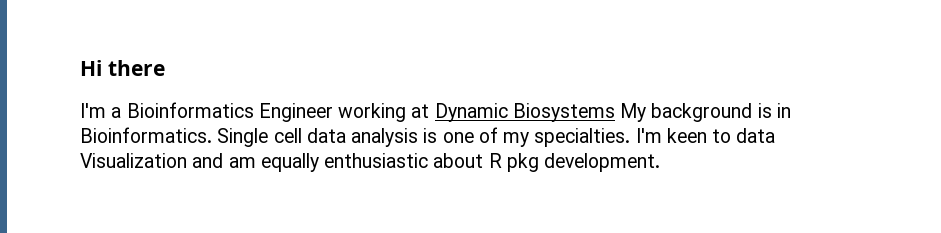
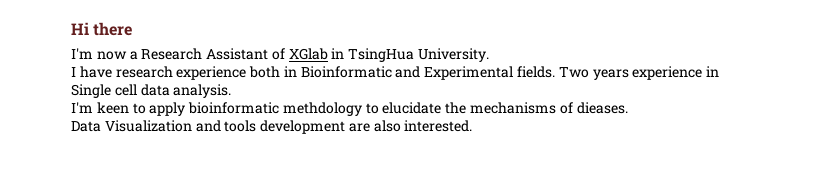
[111,102,791,122] [80,127,776,147] [80,153,661,172] a Bioinformatics Engineer working at Dynamic Biosystems My background is in Bioinformatics. Single cell data analysis is one of my specialties. I'm keen to data Visualization and am equally enthusiastic about R pkg development. -> [96,48,490,62] [71,66,720,80] [71,84,232,98] [71,102,628,116] [71,120,473,134] now a Research Assistant of XGlab in TsingHua University. // I have research experience both in Bioinformatic and Experimental fields. Two years experience in Single cell data analysis. // I'm keen to apply bioinformatic methdology to elucidate the mechanisms of dieases. // Data Visualization and tools development are also interested.

